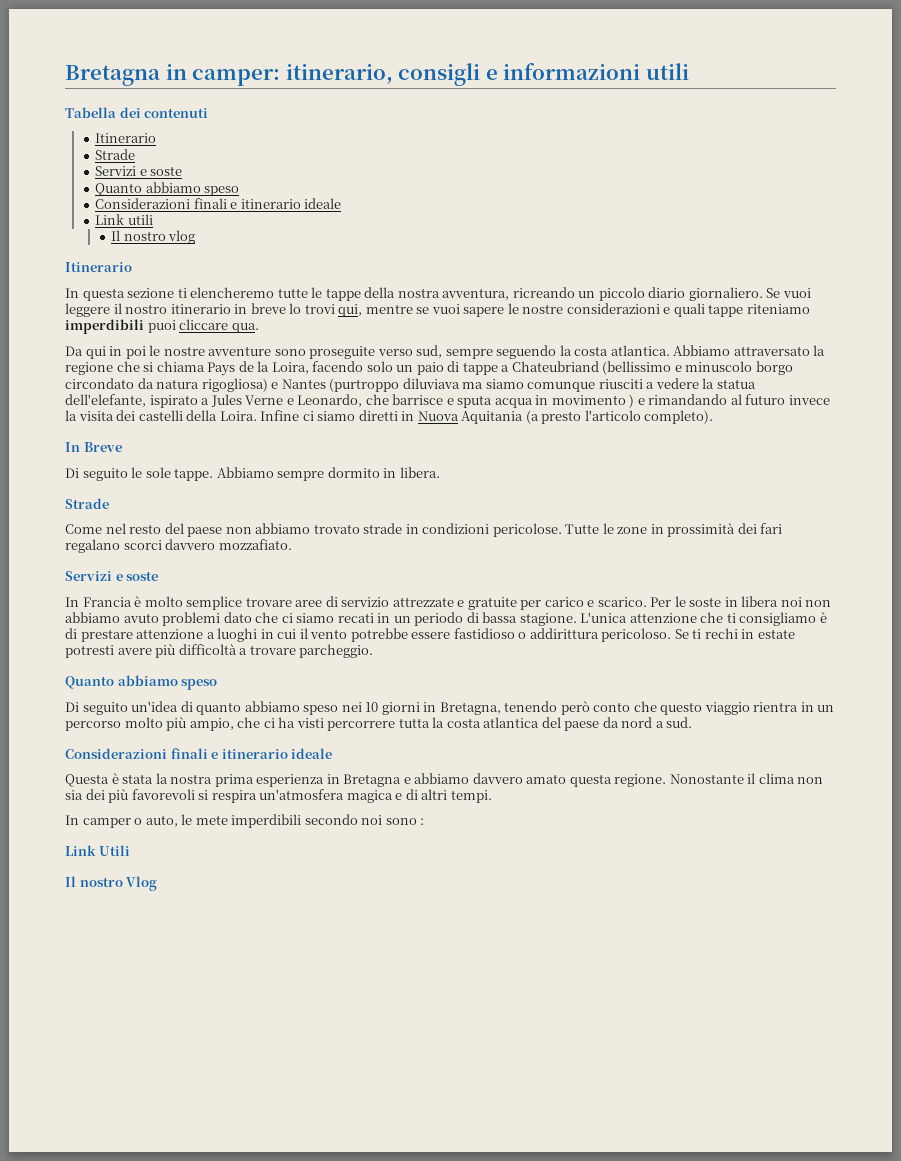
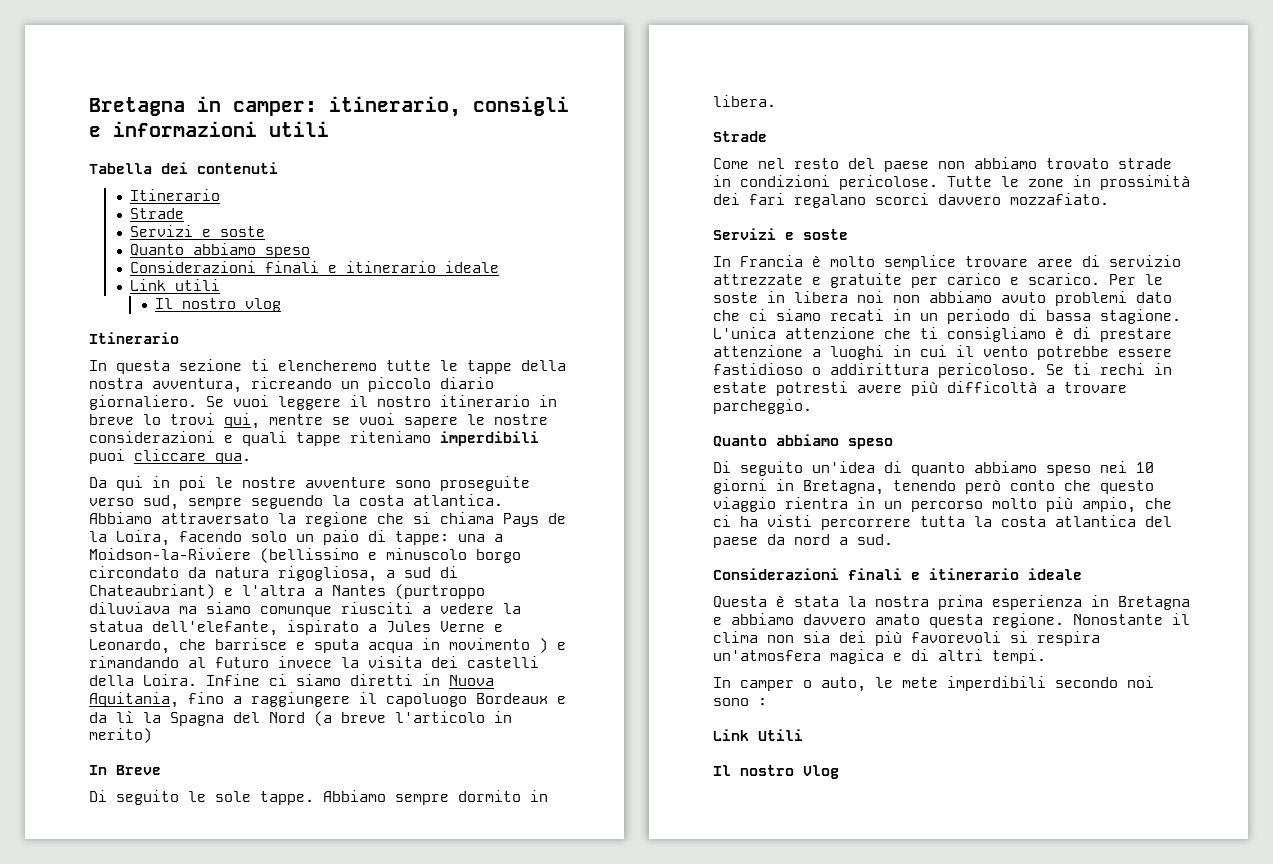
[462,361,599,375] tappe a Chateubriand -> [395,531,503,545] [89,548,251,560] tappe: una a Moidson-la-Riviere
[201,378,279,392] rigogliosa) e -> [278,566,458,582] [89,584,323,599] rigogliosa, a sud di Chateaubriant) e l'altra a
[461,410,714,424] Aquitania (a presto l'articolo completo). -> [89,692,566,708] [89,710,512,726] [89,728,152,743] Aquitania, fino a raggiungere il capoluogo Bordeaux e da lì la Spagna del Nord (a breve l'articolo in merito)

